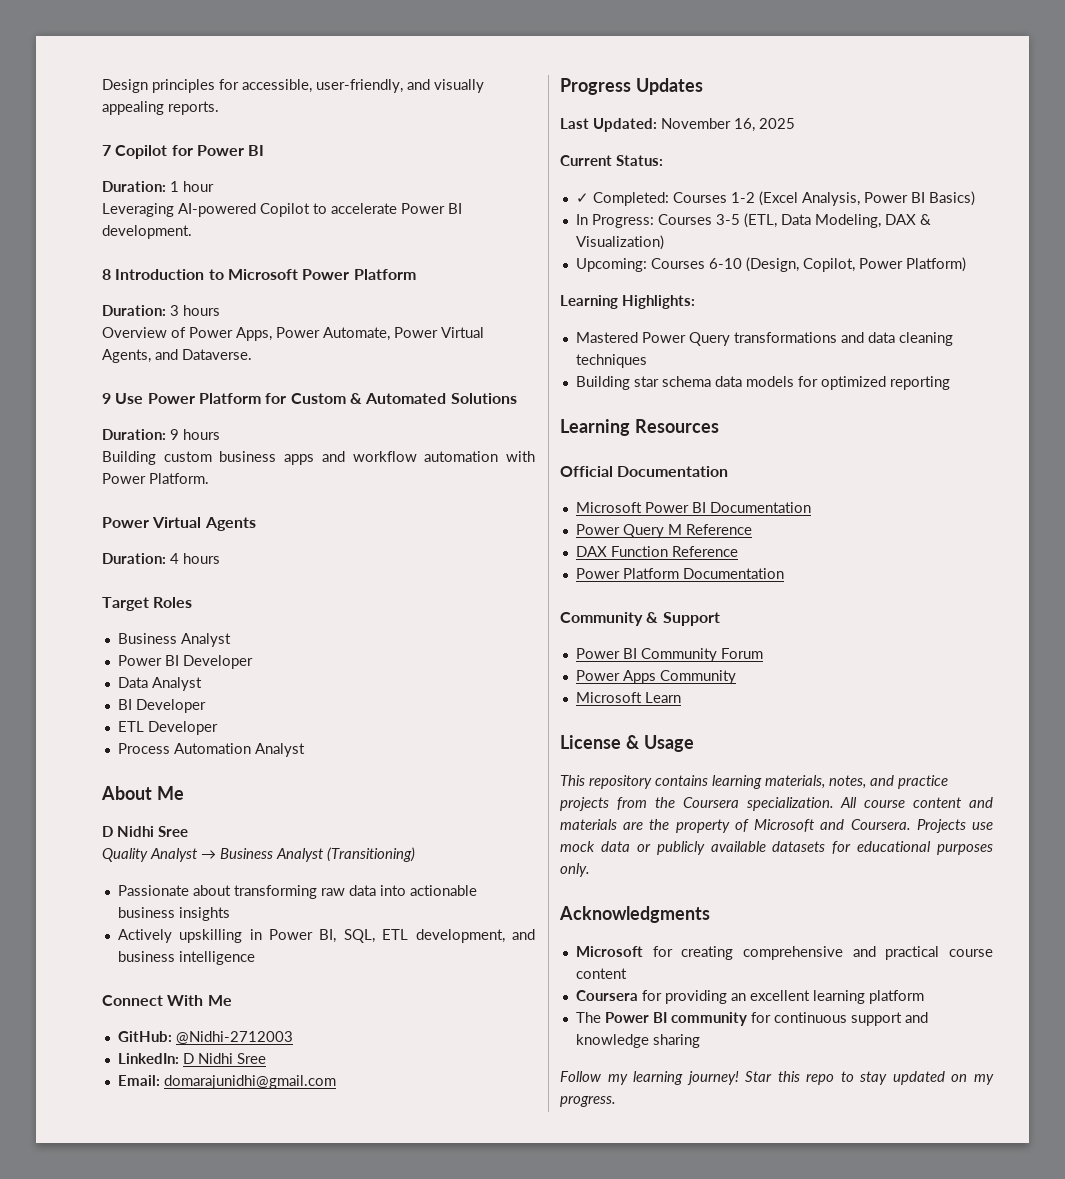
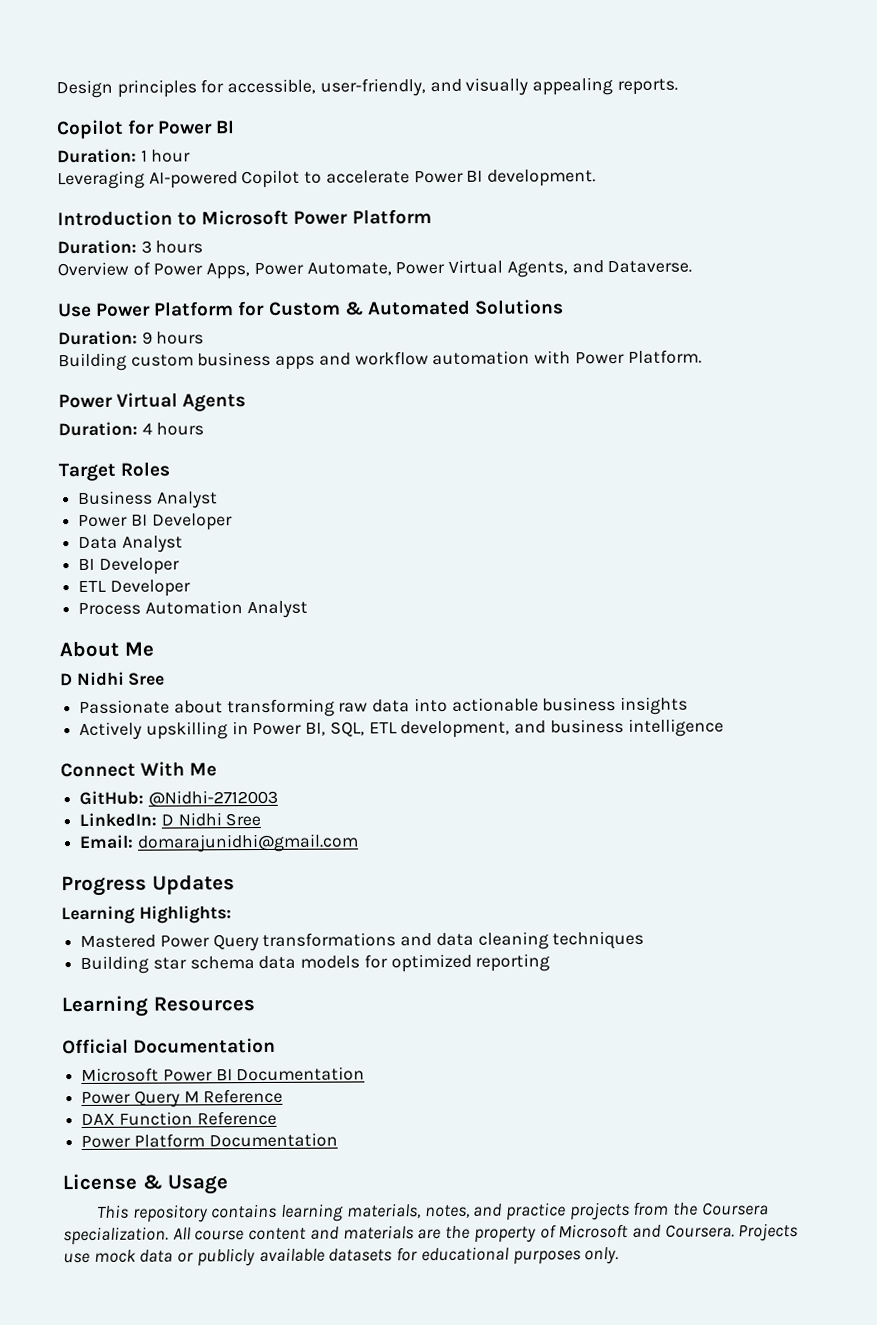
[102,145,111,156] 7 -> (678, 86) none
[102,269,111,280] 8 -> (597, 178) none
[102,393,111,404] 9 -> (693, 267) none
[102,847,415,862] // Quality Analyst → Business Analyst (Transitioning) -> (166, 679) none
[560,118,795,132] [560,155,663,166] [575,191,975,206] [575,213,931,228] [575,235,664,250] [575,257,966,272] // Last Updated: November 16, 2025 // Current Status: // ✓ Completed: Courses 1-2 (Excel Analysis, Power BI Basics) // In Progress: Courses 3-5 (ETL, Data Modeling, DAX & Visualization) // Upcoming: Courses 6-10 (Design, Copilot, Power Platform) -> (235, 884) none
[560,612,720,626] [575,648,763,662] [575,670,736,684] [575,692,681,703] // Community & Support // Power BI Community Forum // Power Apps Community // Microsoft Learn -> (338, 1140) none
[559,906,710,923] [575,946,993,960] [575,968,627,979] [575,990,924,1004] [575,1012,928,1026] [575,1034,700,1048] [560,1071,994,1085] [560,1096,616,1107] // Acknowledgments // Microsoft for creating comprehensive and practical course content // Coursera for providing an excellent learning platform // The Power BI community for continuous support and knowledge sharing // Follow my learning journey! Star this repo to stay updated on my progress. -> (620, 1255) none

